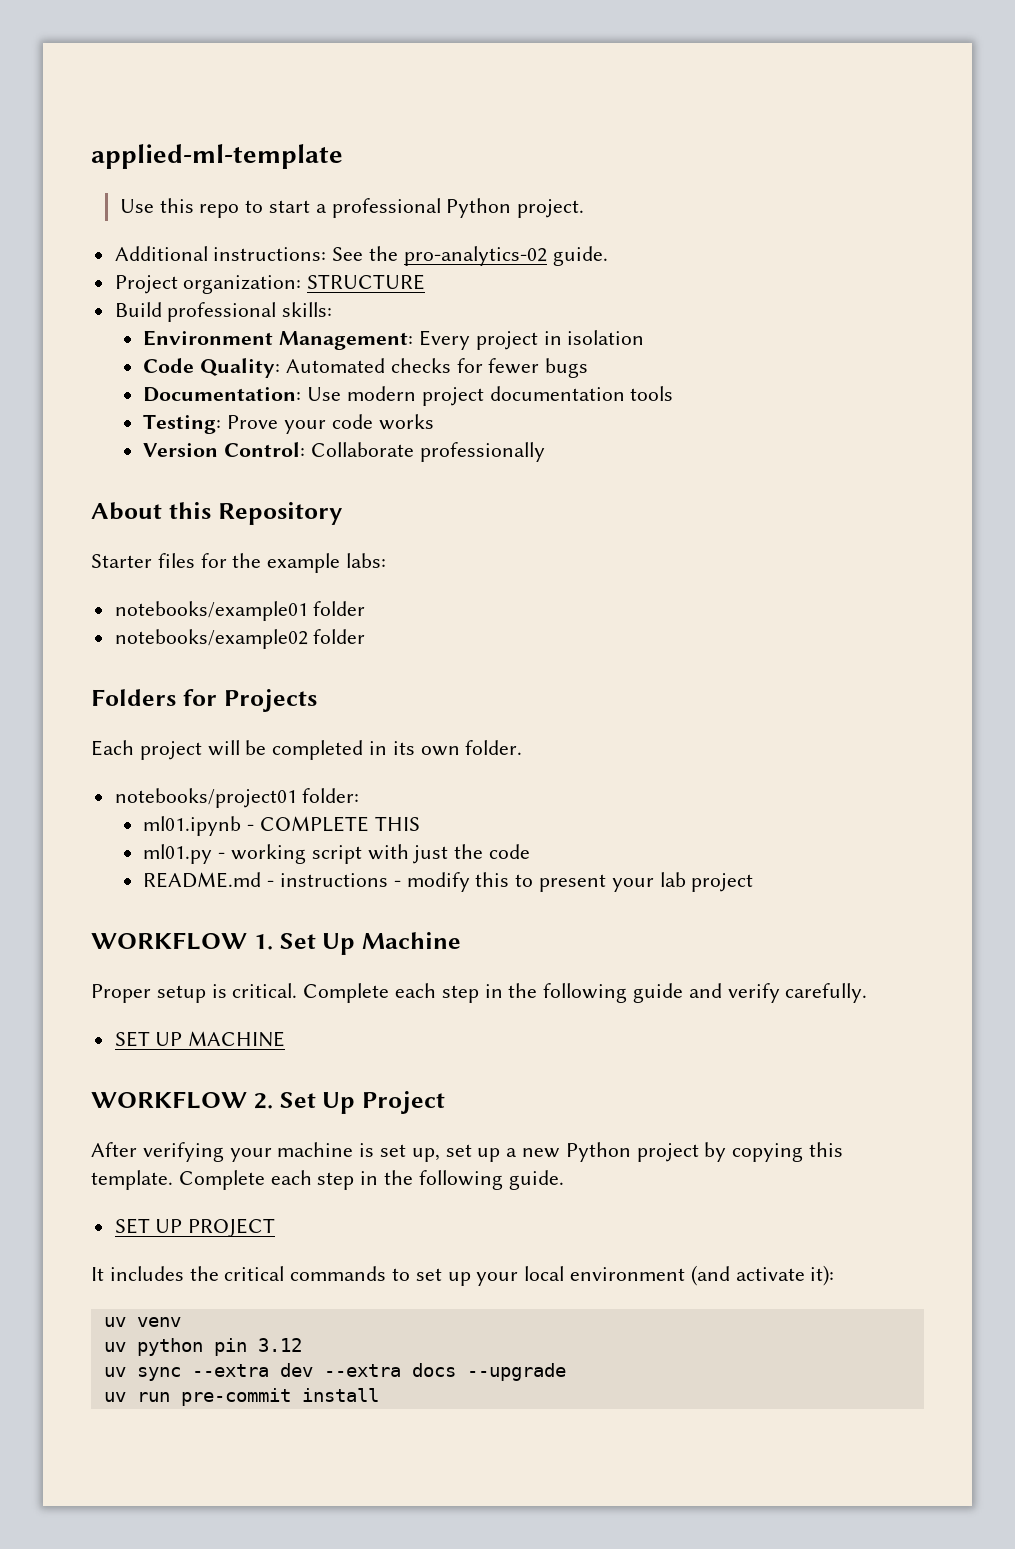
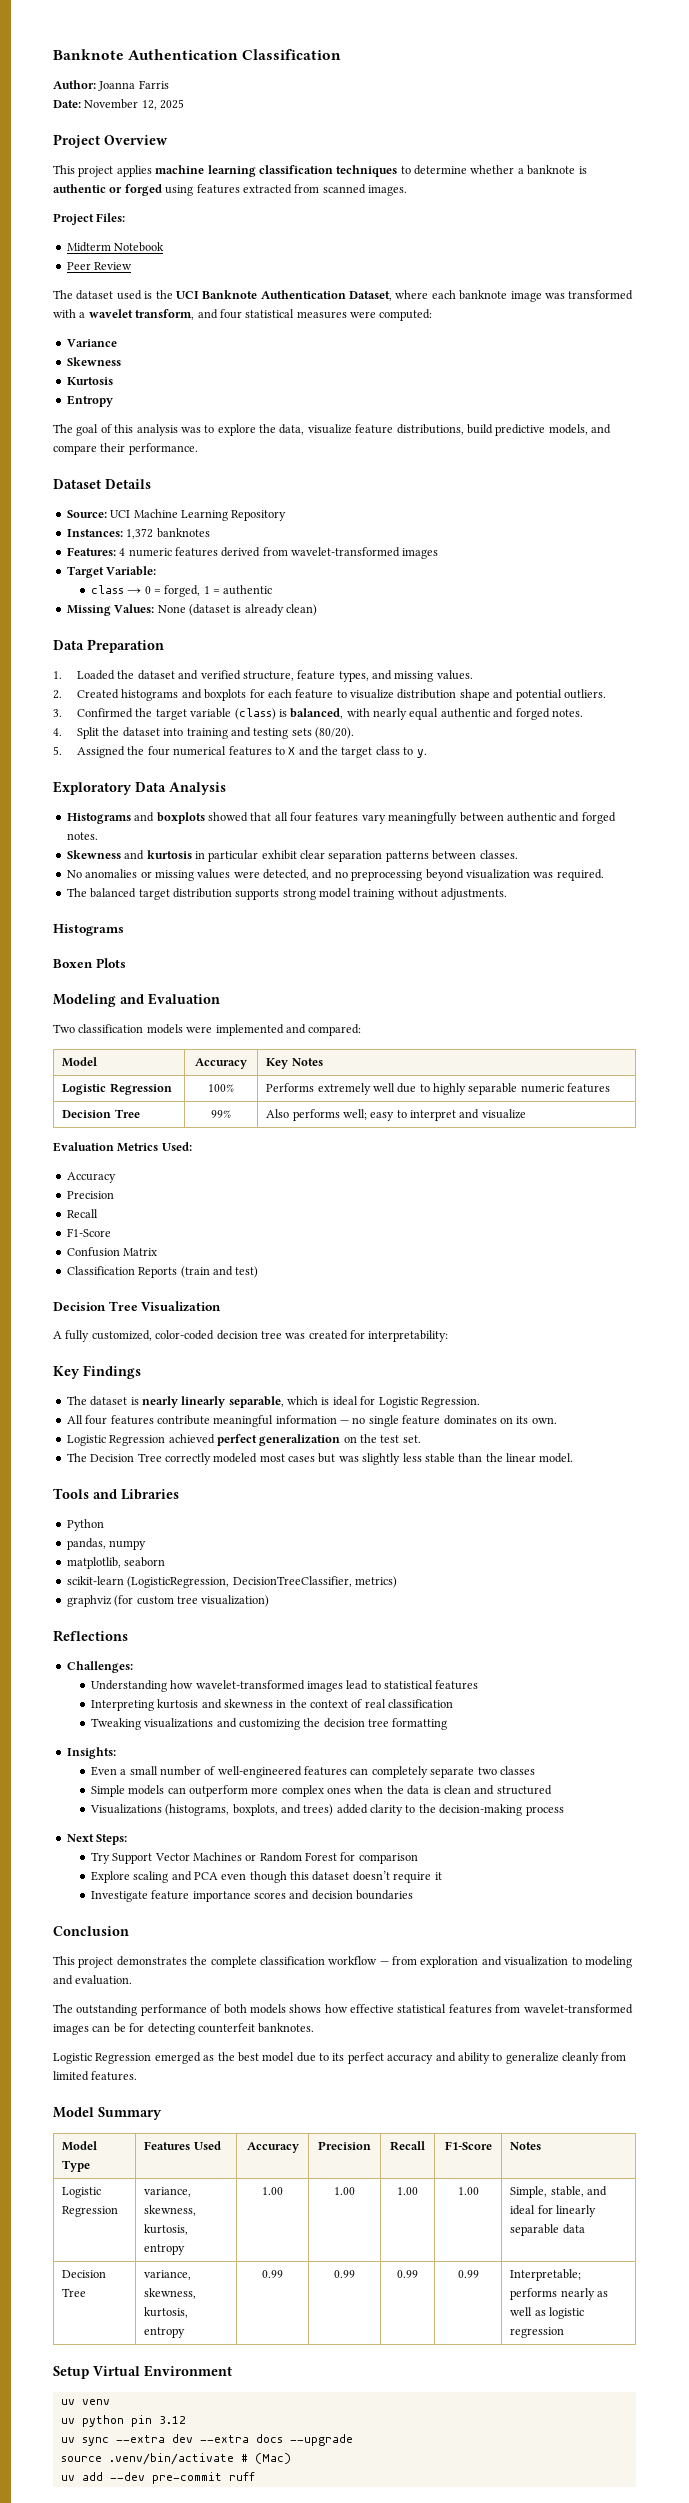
[91,144,343,169] [119,198,585,218] [114,246,608,266] [114,274,426,294] [114,302,333,322] [143,330,645,350] [143,358,589,378] [143,386,674,406] [143,414,434,434] [143,442,545,462] [91,502,342,525] [91,553,387,573] [114,601,366,621] [114,629,366,649] [91,689,317,712] [91,740,523,760] [114,788,360,808] [143,816,420,836] [143,844,531,864] [143,872,754,892] [91,932,461,955] [91,983,868,1003] [114,1031,286,1047] [91,1091,445,1114] [91,1142,844,1162] [91,1170,564,1190] [114,1218,276,1237] [91,1265,835,1286] applied-ml-template // Use this repo to start a professional Python project. // Additional instructions: See the pro-analytics-02 guide. // Project organization: STRUCTURE // Build professional skills: // Environment Management: Every project in isolation // Code Quality: Automated checks for fewer bugs // Documentation: Use modern project documentation tools // Testing: Prove your code works // Version Control: Collaborate professionally // About this Repository // Starter files for the example labs: // notebooks/example01 folder // notebooks/example02 folder // Folders for Projects // Each project will be completed in its own folder. // notebooks/project01 folder: // ml01.ipynb - COMPLETE THIS // ml01.py - working script with just the code // README.md - instructions - modify this to present your lab project // WORKFLOW 1. Set Up Machine // Proper setup is critical. Complete each step in the following guide and verify carefully. // SET UP MACHINE // WORKFLOW 2. Set Up Project // After verifying your machine is set up, set up a new Python project by copying this template. Complete each step in the following guide. // SET UP PROJECT // It includes the critical commands to set up your local environment (and activate it): -> [53,49,342,60] [53,80,169,91] [53,99,185,110] [53,134,168,148] [53,165,587,177] [53,184,407,196] [53,213,126,225] [66,242,165,252] [66,262,133,270] [53,290,634,302] [53,309,433,321] [66,339,117,347] [66,357,121,366] [66,377,113,385] [66,395,113,407] [53,424,611,436] [53,443,198,455] [53,479,151,489] [66,509,287,521] [66,528,210,539] [66,547,439,559] [66,566,157,578] [90,585,273,597] [66,604,317,616] [53,639,164,653] [53,670,473,682] [53,689,606,701] [53,708,583,720] [53,727,355,739] [53,746,427,758] [53,781,226,795] [66,812,616,824] [66,832,98,840] [66,850,518,862] [66,869,604,881] [66,888,508,900] [53,924,124,936] [53,958,126,968] [53,993,220,1007] [53,1024,362,1036] [62,1057,98,1067] [195,1058,247,1069] [266,1058,323,1069] [62,1083,172,1095] [208,1084,234,1092] [266,1083,611,1095] [62,1109,140,1118] [211,1110,231,1118] [266,1109,526,1121] [53,1142,192,1152] [66,1172,116,1183] [66,1191,114,1199] [66,1209,98,1218] [66,1228,111,1237] [66,1247,158,1257] [66,1266,259,1278] [53,1301,222,1312] [53,1330,449,1342] [53,1365,141,1379] [66,1396,480,1408] [66,1415,557,1427] [66,1434,421,1446] [66,1453,574,1465] [53,1488,179,1500] [66,1519,104,1531] [66,1538,147,1550] [66,1557,166,1569] [66,1576,397,1588] [66,1595,270,1607] [53,1630,128,1642] [66,1661,133,1673] [90,1680,479,1692] [90,1699,454,1711] [90,1718,448,1730] [66,1747,116,1759] [90,1766,535,1778] [90,1785,552,1797] [89,1804,564,1816] [66,1834,128,1845] [90,1852,418,1864] [90,1871,442,1883] [90,1890,414,1902] [53,1926,129,1936] [53,1956,632,1968] [53,1975,133,1985] [53,2004,633,2016] [53,2023,315,2035] [53,2052,627,2064] [53,2071,138,2081] [53,2107,162,2120] [62,2141,98,2151] [62,2160,91,2172] [144,2141,221,2150] [246,2142,299,2153] [318,2141,371,2150] [390,2141,425,2151] [444,2141,492,2150] [510,2142,542,2150] [62,2187,102,2198] [62,2206,119,2217] [144,2187,192,2197] [144,2205,197,2216] [144,2224,189,2235] [144,2244,186,2255] [262,2187,283,2195] [334,2187,355,2195] [397,2187,418,2195] [457,2187,479,2195] [510,2186,607,2198] [510,2205,596,2217] [510,2224,585,2236] [62,2270,107,2278] [62,2288,87,2297] [144,2270,192,2280] [144,2288,197,2299] [144,2307,189,2318] [144,2327,186,2338] [262,2270,283,2278] [334,2270,355,2278] [397,2270,418,2278] [457,2270,479,2278] [510,2269,582,2281] [510,2288,608,2300] [510,2307,584,2319] [510,2327,565,2338] [53,2365,232,2379] Banknote Authentication Classification // Author: Joanna Farris // Date: November 12, 2025 // Project Overview // This project applies machine learning classification techniques to determine whether a banknote is authentic or forged using features extracted from scanned images. // Project Files: // Midterm Notebook // Peer Review // The dataset used is the UCI Banknote Authentication Dataset, where each banknote image was transformed with a wavelet transform, and four statistical measures were computed: // Variance // Skewness // Kurtosis // Entropy // The goal of this analysis was to explore the data, visualize feature distributions, build predictive models, and compare their performance. // Dataset Details // Source: UCI Machine Learning Repository // Instances: 1,372 banknotes // Features: 4 numeric features derived from wavelet-transformed images // Target Variable: // class → 0 = forged, 1 = authentic // Missing Values: None (dataset is already clean) // Data Preparation // 1. Loaded the dataset and verified structure, feature types, and missing values. // 2. Created histograms and boxplots for each feature to visualize distribution shape and potential outliers. // 3. Confirmed the target variable (class) is balanced, with nearly equal authentic and forged notes. // 4. Split the dataset into training and testing sets (80/20). // 5. Assigned the four numerical features to X and the target class to y. // Exploratory Data Analysis // Histograms and boxplots showed that all four features vary meaningfully between authentic and forged notes. // Skewness and kurtosis in particular exhibit clear separation patterns between classes. // No anomalies or missing values were detected, and no preprocessing beyond visualization was required. // The balanced target distribution supports strong model training without adjustments. // Histograms // Boxen Plots // Modeling and Evaluation // Two classification models were implemented and compared: // Model | Accuracy | Key Notes // Logistic Regression | 100% | Performs extremely well due to highly separable numeric features // Decision Tree | 99% | Also performs well; easy to interpret and visualize // Evaluation Metrics Used: // Accuracy // Precision // Recall // F1-Score // Confusion Matrix // Classification Reports (train and test) // Decision Tree Visualization // A fully customized, color-coded decision tree was created for interpretability: // Key Findings // The dataset is nearly linearly separable, which is ideal for Logistic Regression. // All four features contribute meaningful information — no single feature dominates on its own. // Logistic Regression achieved perfect generalization on the test set. // The Decision Tree correctly modeled most cases but was slightly less stable than the linear model. // Tools and Libraries // Python // pandas, numpy // matplotlib, seaborn // scikit-learn (LogisticRegression, DecisionTreeClassifier, metrics) // graphviz (for custom tree visualization) // Reflections // Challenges: // Understanding how wavelet-transformed images lead to statistical features // Interpreting kurtosis and skewness in the context of real classification // Tweaking visualizations and customizing the decision tree formatting // Insights: // Even a small number of well-engineered features can completely separate two classes // Simple models can outperform more complex ones when the data is clean and structured // Visualizations (histograms, boxplots, and trees) added clarity to the decision-making process // Next Steps: // Try Support Vector Machines or Random Forest for comparison // Explore scaling and PCA even though this dataset doesn’t require it // Investigate feature importance scores and decision boundaries // Conclusion // This project demonstrates the complete classification workflow — from exploration and visualization to modeling and evaluation. // The outstanding performance of both models shows how effective statistical features from wavelet-transformed images can be for detecting counterfeit banknotes. // Logistic Regression emerged as the best model due to its perfect accuracy and ability to generalize cleanly from limited features. // Model Summary // Model Type | Features Used | Accuracy | Precision | Recall | F1-Score | Notes // Logistic Regression | variance, skewness, kurtosis, entropy | 1.00 | 1.00 | 1.00 | 1.00 | Simple, stable, and ideal for linearly separable data // Decision Tree | variance, skewness, kurtosis, entropy | 0.99 | 0.99 | 0.99 | 0.99 | Interpretable; performs nearly as well as logistic regression // Setup Virtual Environment
[103,1388,379,1406] uv run pre-commit install -> [60,2453,291,2465] [60,2472,255,2484] source .venv/bin/activate # (Mac) // uv add --dev pre-commit ruff

